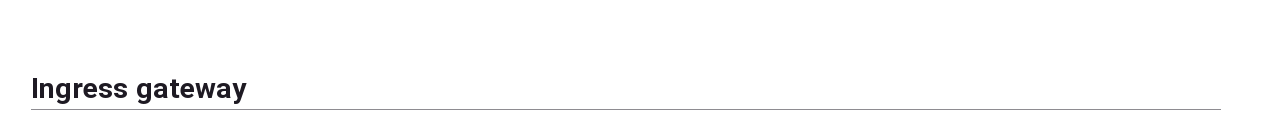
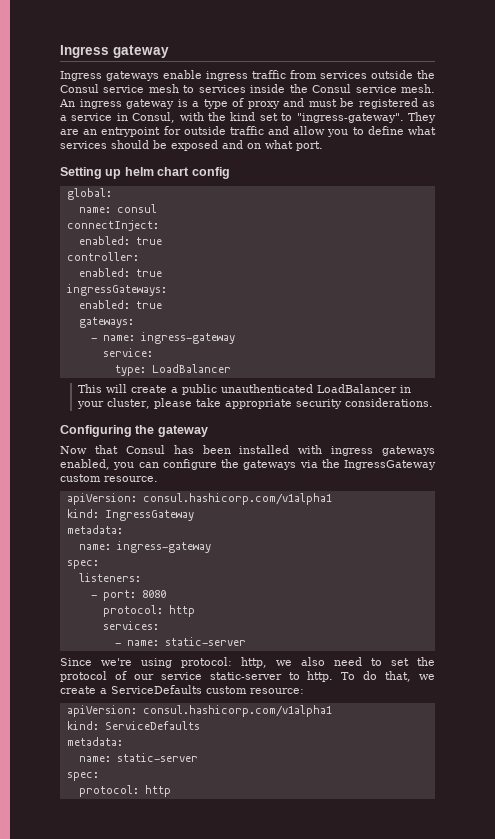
(247, 91) none -> [60,70,435,81] [60,84,436,93] [59,98,435,109] [60,112,436,123] [60,126,437,137] [60,140,323,151] [60,167,230,179] [66,188,112,200] [78,204,157,213] [66,220,159,231] [78,236,162,245] [66,252,139,261] [78,268,162,277] [66,284,167,296] [78,300,162,309] [78,317,134,328] [90,332,235,344] [102,348,153,357] [114,364,231,376] [78,384,412,395] [77,398,434,409] [60,425,208,437] [60,445,435,456] [60,459,436,470] [60,474,158,482] [66,493,332,505] [66,509,194,521] [66,525,123,534] [78,541,211,553] [66,560,99,569] [78,573,141,582] [90,590,166,601] [102,605,195,617] [102,621,159,630] [114,637,246,646] [60,657,435,668] [60,671,435,682] [60,685,304,694] [66,705,332,717] [66,721,200,730] [66,737,123,746] [78,753,198,762] [66,772,99,781] [78,785,171,797] // Ingress gateways enable ingress traffic from services outside the Consul service mesh to services inside the Consul service mesh. An ingress gateway is a type of proxy and must be registered as a service in Consul, with the kind set to "ingress-gateway". They are an entrypoint for outside traffic and allow you to define what services should be exposed and on what port. // Setting up helm chart config // global: // name: consul // connectInject: // enabled: true // controller: // enabled: true // ingressGateways: // enabled: true // gateways: // - name: ingress-gateway // service: // type: LoadBalancer // This will create a public unauthenticated LoadBalancer in your cluster, please take appropriate security considerations. // Configuring the gateway // Now that Consul has been installed with ingress gateways enabled, you can configure the gateways via the IngressGateway custom resource. // apiVersion: consul.hashicorp.com/v1alpha1 // kind: IngressGateway // metadata: // name: ingress-gateway // spec: // listeners: // - port: 8080 // protocol: http // services: // - name: static-server // Since we're using protocol: http, we also need to set the protocol of our service static-server to http. To do that, we create a ServiceDefaults custom resource: // apiVersion: consul.hashicorp.com/v1alpha1 // kind: ServiceDefaults // metadata: // name: static-server // spec: // protocol: http

